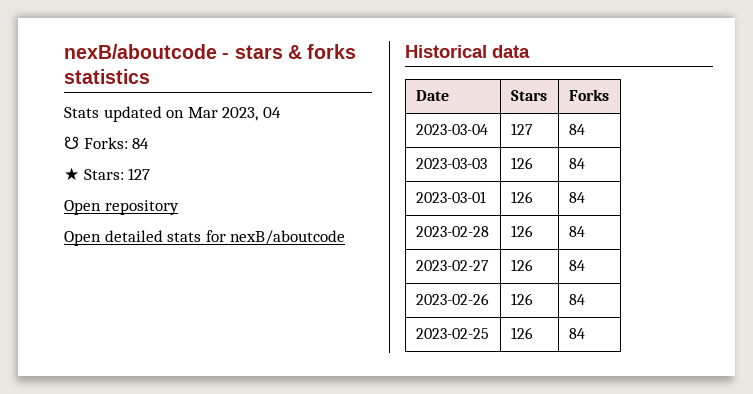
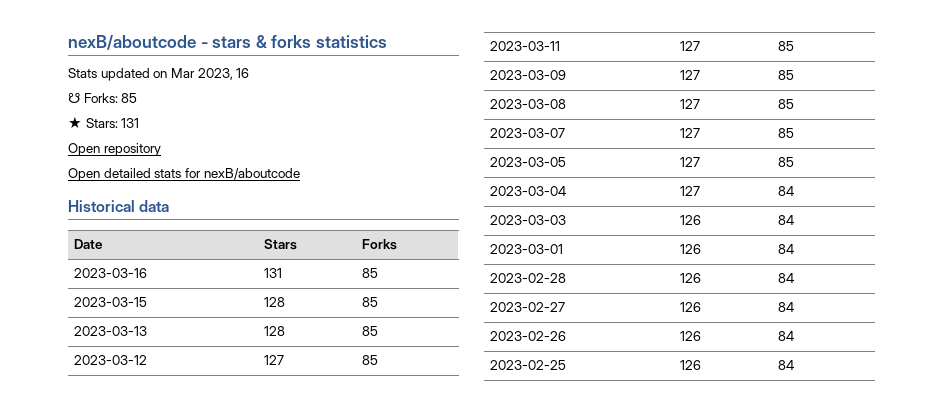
[262,107,281,118] 04 -> [236,68,250,78] 16
[132,138,150,149] 84 -> [121,93,138,103] 85
[128,168,151,180] 127 -> [121,118,140,128] 131
(609, 95) none -> [73,268,147,278] [263,268,282,278] [361,268,378,278] [73,297,147,307] [263,297,285,307] [361,297,378,307] [73,326,147,336] [263,326,285,336] [361,326,378,336] [73,355,147,365] [263,355,284,365] [361,355,378,365] [489,41,560,51] [679,41,700,51] [777,41,794,51] [489,70,566,80] [679,70,700,80] [777,70,794,80] [489,99,566,109] [679,99,700,109] [777,99,794,109] [489,128,565,138] [679,128,700,138] [777,128,794,138] [489,157,566,167] [679,157,700,167] [777,157,794,167] // 2023-03-16 | 131 | 85 // 2023-03-15 | 128 | 85 // 2023-03-13 | 128 | 85 // 2023-03-12 | 127 | 85 // 2023-03-11 | 127 | 85 // 2023-03-09 | 127 | 85 // 2023-03-08 | 127 | 85 // 2023-03-07 | 127 | 85 // 2023-03-05 | 127 | 85

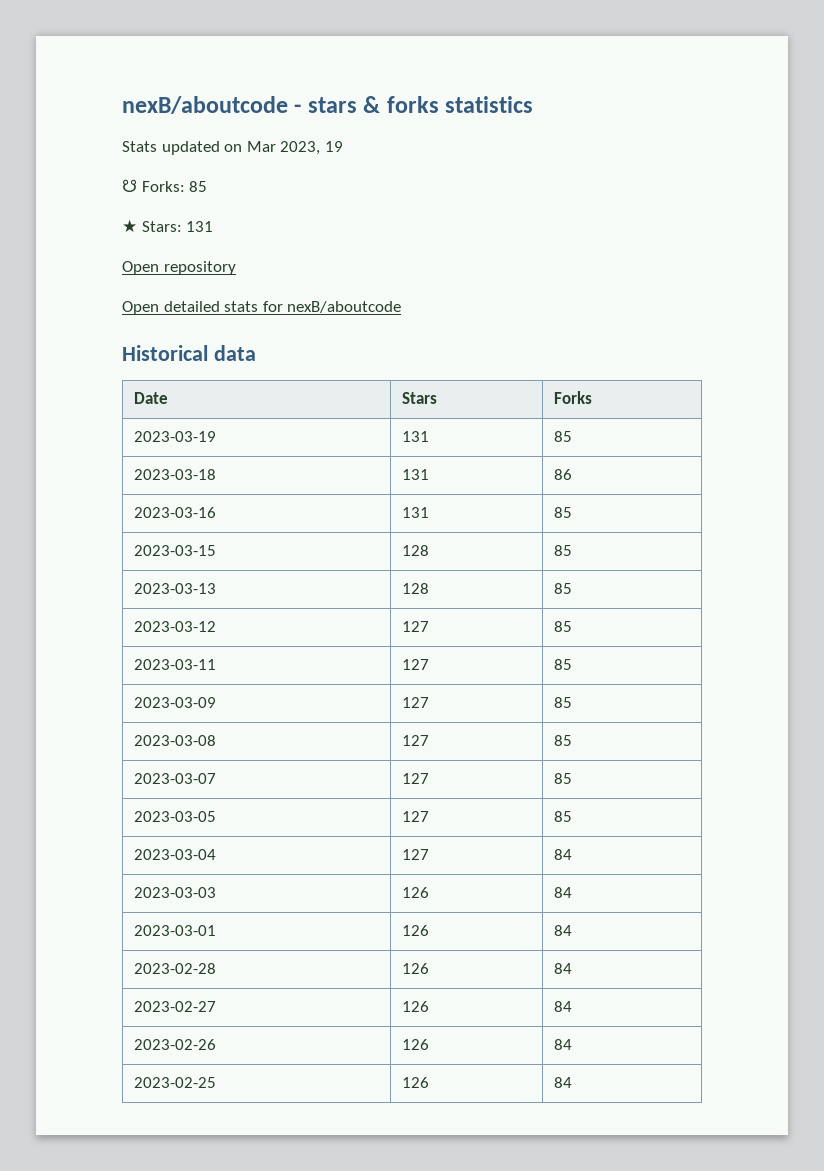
[236,68,250,78] 16 -> [324,141,343,152] 19
(397, 244) none -> [134,431,217,442] [402,431,430,442] [554,431,573,442] [134,469,217,480] [402,469,430,480] [554,469,573,480] // 2023-03-19 | 131 | 85 // 2023-03-18 | 131 | 86

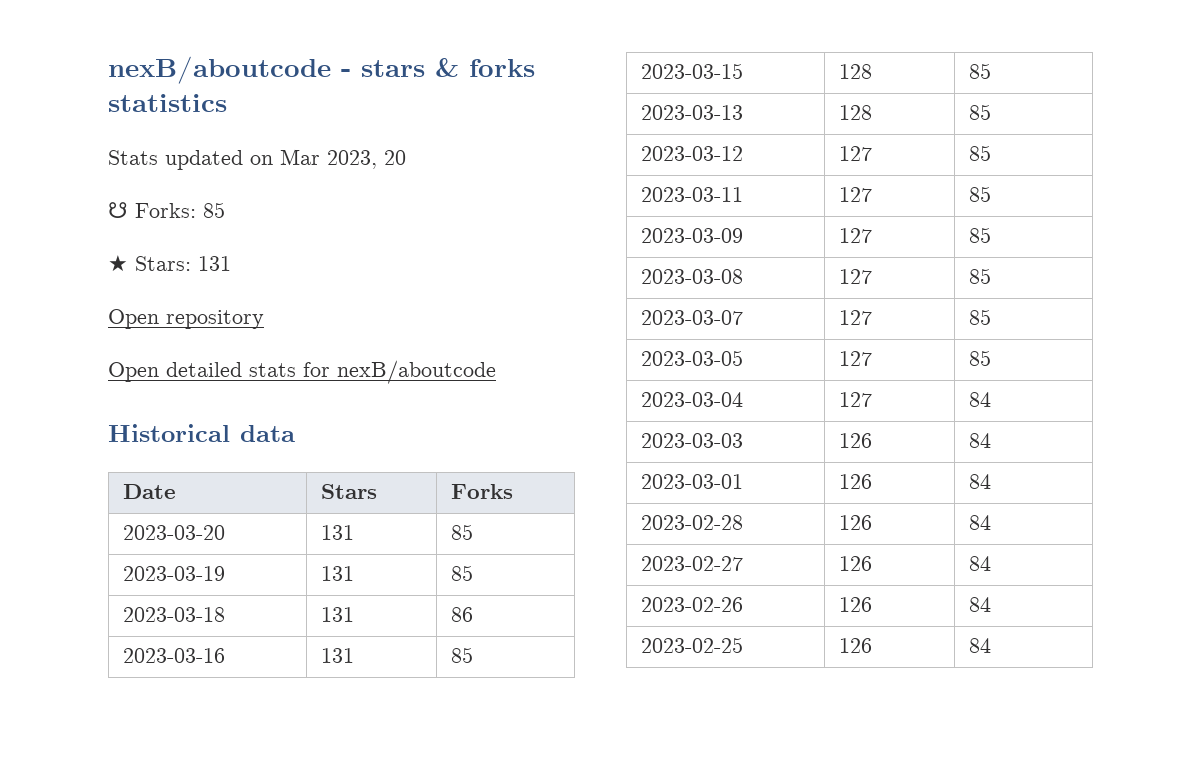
[324,141,343,152] 19 -> [384,150,406,165] 20
(593, 397) none -> [123,525,226,540] [321,525,355,540] [451,524,474,540] // 2023-03-20 | 131 | 85

